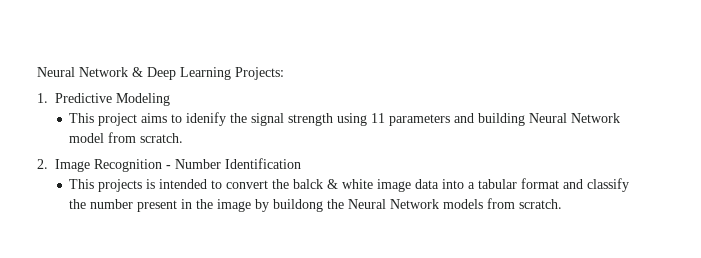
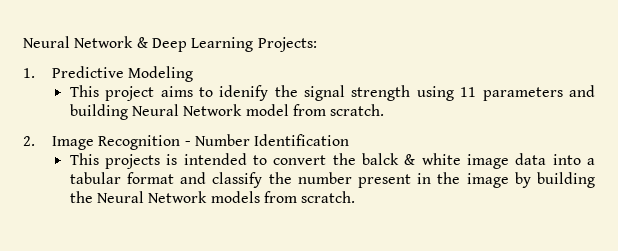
[273,199,324,212] buildong -> [537,172,596,188] building

